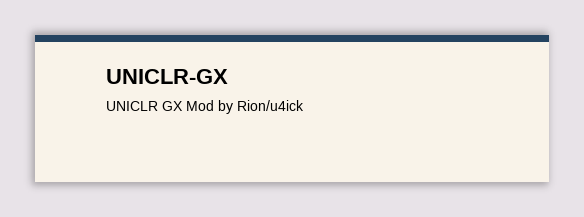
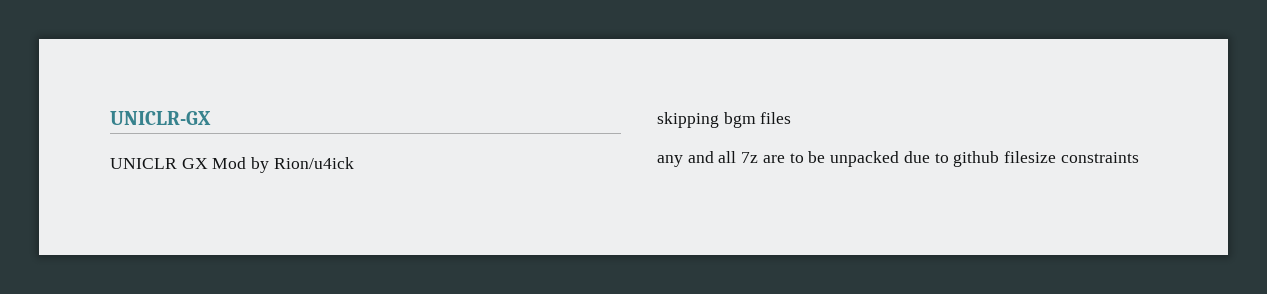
(304, 105) none -> [657,112,792,128] [657,151,1139,167] // skipping bgm files // any and all 7z are to be unpacked due to github filesize constraints

